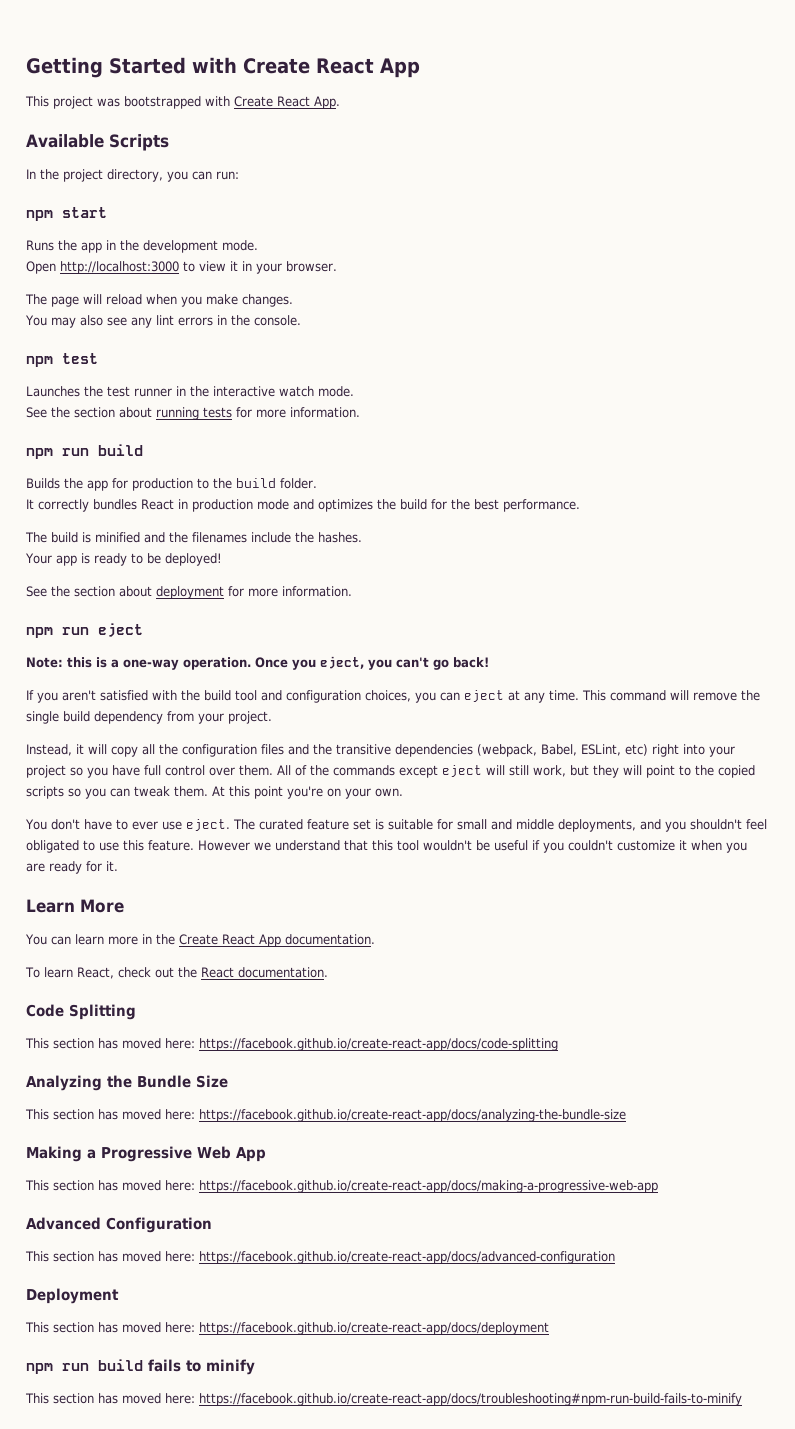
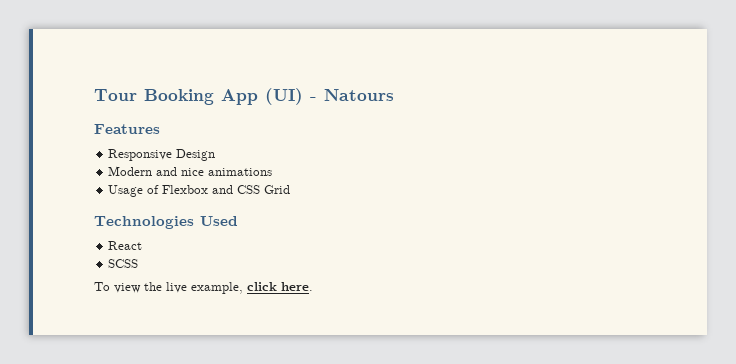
[26,57,420,78] [25,96,340,109] [26,134,169,151] [26,169,239,182] [26,207,107,221] [26,240,258,253] [26,261,337,274] [25,294,293,307] [25,315,301,328] [26,353,98,367] [26,386,354,397] [26,407,360,420] [26,444,143,459] [26,478,317,491] [26,499,580,512] [25,532,362,543] [25,553,222,566] [26,586,352,599] [26,623,143,638] [26,656,489,670] [26,690,760,703] [26,711,272,724] [26,744,735,757] [26,765,755,778] [26,786,403,799] [25,819,767,832] [26,840,747,853] [26,861,118,874] [26,899,124,913] [25,934,375,947] [25,967,328,979] [26,1004,136,1020] [25,1038,558,1051] [26,1075,228,1091] [25,1109,626,1122] [26,1146,266,1162] [25,1180,658,1193] [26,1217,212,1233] [25,1251,615,1264] [26,1288,119,1304] [25,1322,549,1335] [26,1359,255,1375] [25,1393,742,1406] Getting Started with Create React App // This project was bootstrapped with Create React App. // Available Scripts // In the project directory, you can run: // npm start // Runs the app in the development mode. // Open http://localhost:3000 to view it in your browser. // The page will reload when you make changes. // You may also see any lint errors in the console. // npm test // Launches the test runner in the interactive watch mode. // See the section about running tests for more information. // npm run build // Builds the app for production to the build folder. // It correctly bundles React in production mode and optimizes the build for the best performance. // The build is minified and the filenames include the hashes. // Your app is ready to be deployed! // See the section about deployment for more information. // npm run eject // Note: this is a one-way operation. Once you eject, you can't go back! // If you aren't satisfied with the build tool and configuration choices, you can eject at any time. This command will remove the single build dependency from your project. // Instead, it will copy all the configuration files and the transitive dependencies (webpack, Babel, ESLint, etc) right into your project so you have full control over them. All of the commands except eject will still work, but they will point to the copied scripts so you can tweak them. At this point you're on your own. // You don't have to ever use eject. The curated feature set is suitable for small and middle deployments, and you shouldn't feel obligated to use this feature. However we understand that this tool wouldn't be useful if you couldn't customize it when you are ready for it. // Learn More // You can learn more in the Create React App documentation. // To learn React, check out the React documentation. // Code Splitting // This section has moved here: https://facebook.github.io/create-react-app/docs/code-splitting // Analyzing the Bundle Size // This section has moved here: https://facebook.github.io/create-react-app/docs/analyzing-the-bundle-size // Making a Progressive Web App // This section has moved here: https://facebook.github.io/create-react-app/docs/making-a-progressive-web-app // Advanced Configuration // This section has moved here: https://facebook.github.io/create-react-app/docs/advanced-configuration // Deployment // This section has moved here: https://facebook.github.io/create-react-app/docs/deployment // npm run build fails to minify // This section has moved here: https://facebook.github.io/create-react-app/docs/troubleshooting#npm-run-build-fails-to-minify -> [94,88,394,105] [94,124,160,134] [108,149,216,161] [108,166,273,176] [108,185,291,197] [94,216,238,229] [108,241,143,250] [108,259,139,268] [94,282,313,294] Tour Booking App (UI) - Natours // Features // Responsive Design // Modern and nice animations // Usage of Flexbox and CSS Grid // Technologies Used // React // SCSS // To view the live example, click here.

